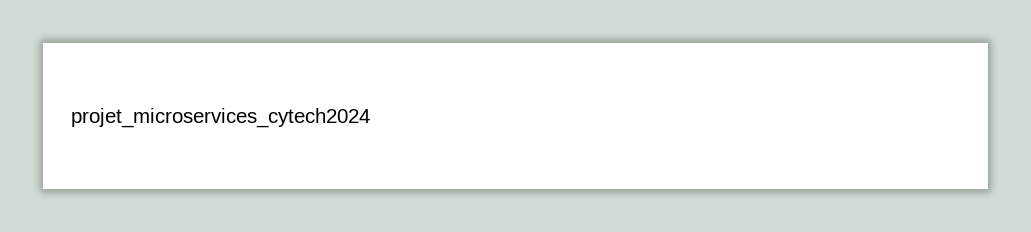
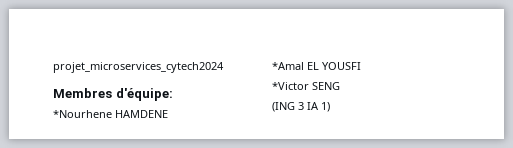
(370, 118) none -> [53,88,173,101] [53,110,168,118] [272,62,361,70] [272,82,340,90] [272,102,330,112] // Membres d'équipe: // *Nourhene HAMDENE // *Amal EL YOUSFI // *Victor SENG // (ING 3 IA 1)

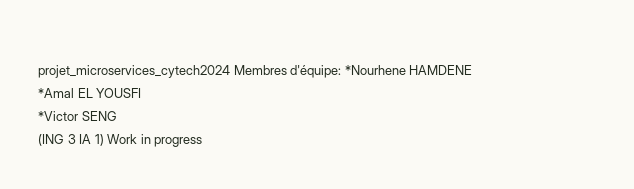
(224, 67) // -> (230, 71) none
(173, 94) // -> (342, 71) none
(330, 107) none -> [107,134,203,147] Work in progress

